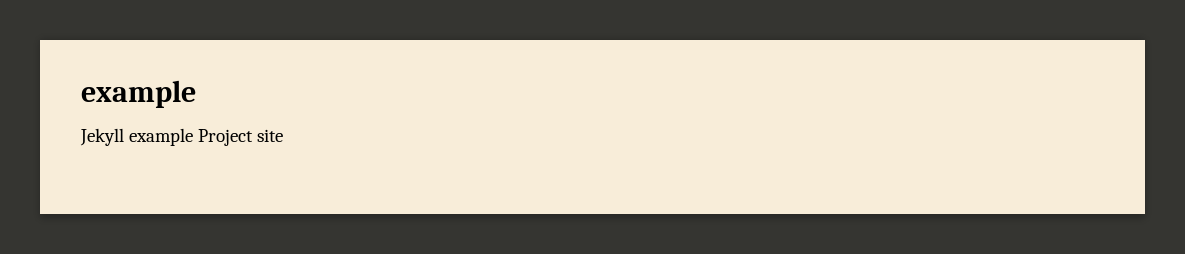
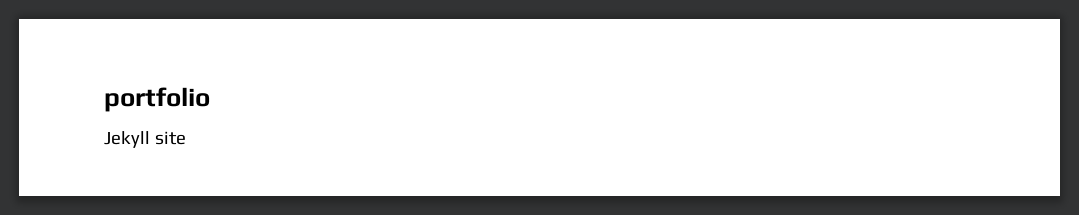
[81,80,196,108] example -> [104,87,210,112] portfolio
[129,128,254,146] example Project -> (150, 139) none

